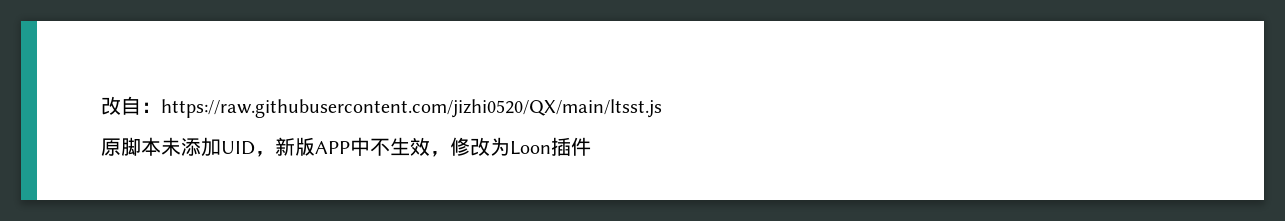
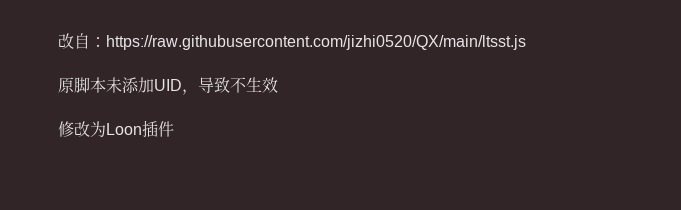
[275,137,370,156] 新版APP中 -> [198,77,230,93] 导致
[430,151,450,157] ， -> (278, 85) //

